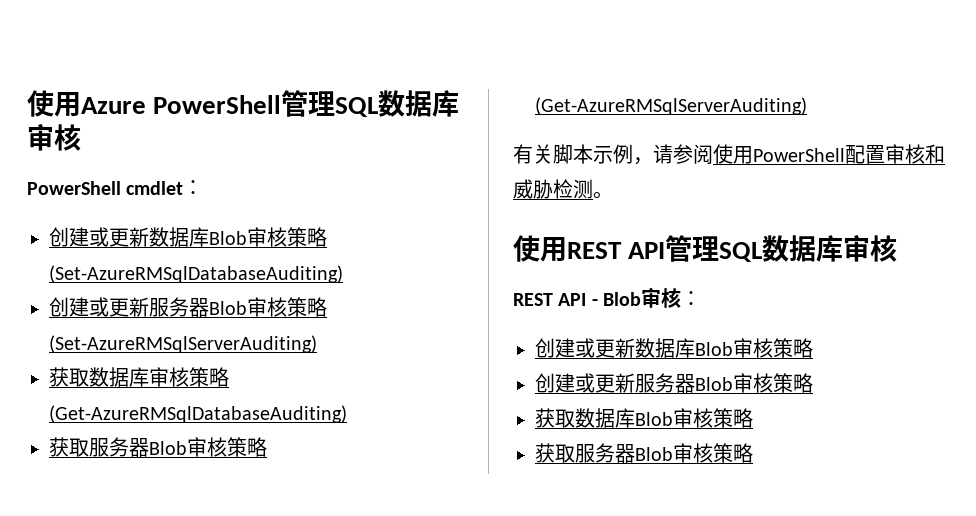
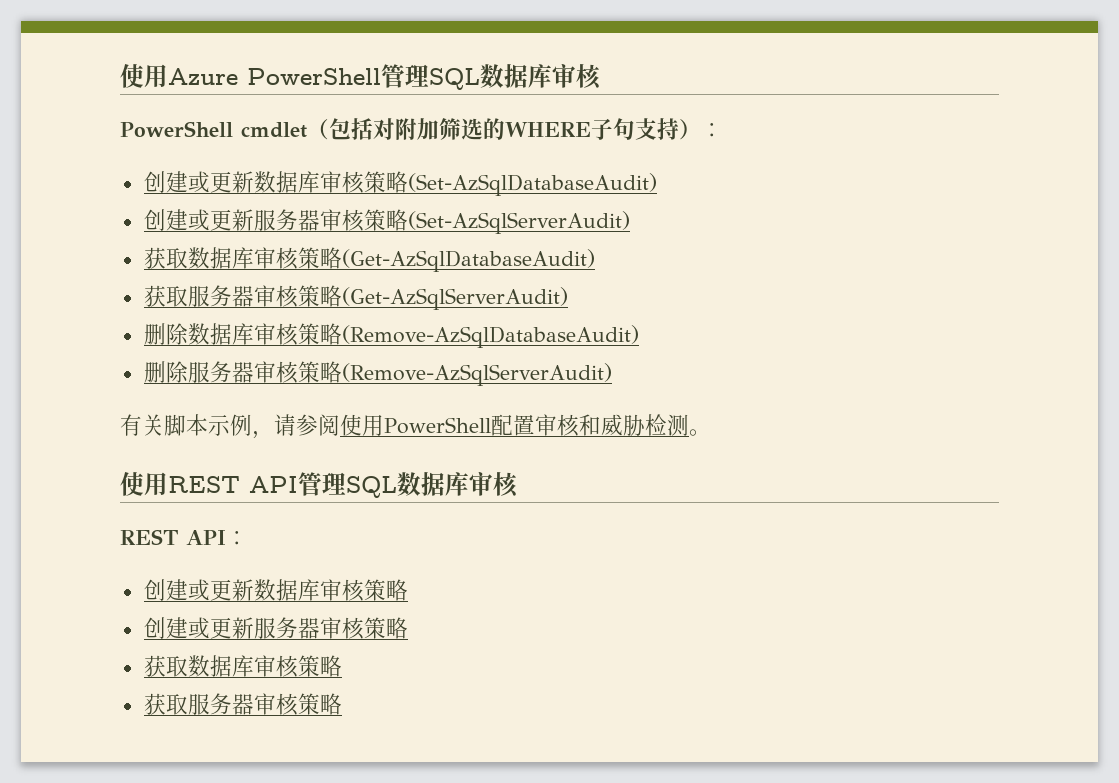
[183,180,204,195] [49,227,327,247] [49,265,343,283] [49,297,327,317] [49,335,317,353] [49,367,229,387] [49,405,347,423] [49,437,267,457] [535,97,807,115] ： // 创建或更新数据库Blob审核策略(Set-AzureRMSqlDatabaseAuditing) // 创建或更新服务器Blob审核策略(Set-AzureRMSqlServerAuditing) // 获取数据库审核策略(Get-AzureRMSqlDatabaseAuditing) // 获取服务器Blob审核策略(Get-AzureRMSqlServerAuditing) -> [306,118,723,140] [143,171,657,196] [143,209,630,234] [143,247,595,272] [143,285,568,310] [143,323,639,348] [143,361,612,386] （包括对附加筛选的WHERE子句支持）： // 创建或更新数据库审核策略(Set-AzSqlDatabaseAudit) // 创建或更新服务器审核策略(Set-AzSqlServerAudit) // 获取数据库审核策略(Get-AzSqlDatabaseAudit) // 获取服务器审核策略(Get-AzSqlServerAudit) // 删除数据库审核策略(Remove-AzSqlDatabaseAudit) // 删除服务器审核策略(Remove-AzSqlServerAudit)
[591,287,702,308] [535,338,733,358] - Blob审核： // 创建或更新数据库Blob -> [226,531,248,545] [143,579,320,601] ： // 创建或更新数据库
[695,377,733,391] Blob -> (320, 628) none
[635,412,673,426] Blob -> (254, 666) none
[635,447,673,461] Blob -> (254, 704) none

